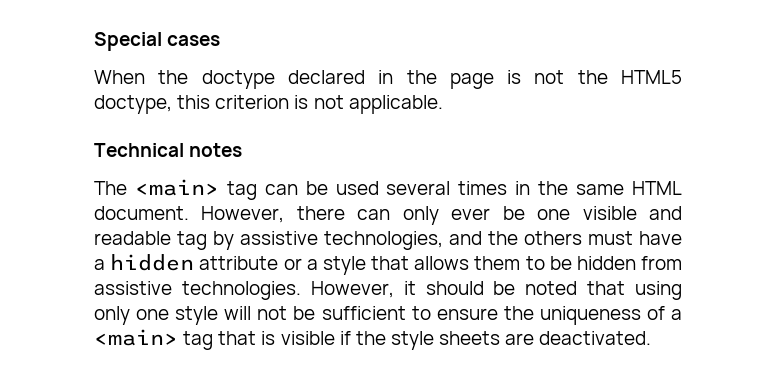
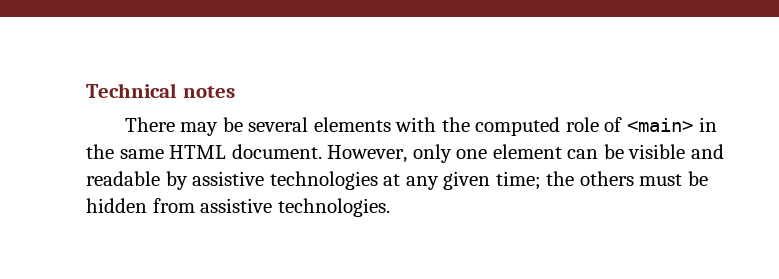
[94,32,221,51] [94,70,682,89] [94,95,443,114] [94,143,243,157] [94,179,508,200] Special cases // When the doctype declared in the page is not the HTML5 doctype, this criterion is not applicable. // Technical notes // The <main> tag can be used several times -> [86,83,235,98] [124,117,693,136] Technical notes // There may be several elements with the computed role of <main>
[296,206,571,225] there can only ever be one -> [412,144,624,163] only one element can be
[177,231,207,250] tag -> (160, 178) none
[324,231,682,250] [94,254,545,275] technologies, and the others must have a hidden attribute or a style that allows them to -> [269,171,683,190] technologies at any given time; the others must
[310,281,682,300] [94,306,682,325] [94,329,652,350] However, it should be noted that using only one style will not be sufficient to ensure the uniqueness of a <main> tag that is visible if the style sheets are deactivated. -> (390, 207) none

